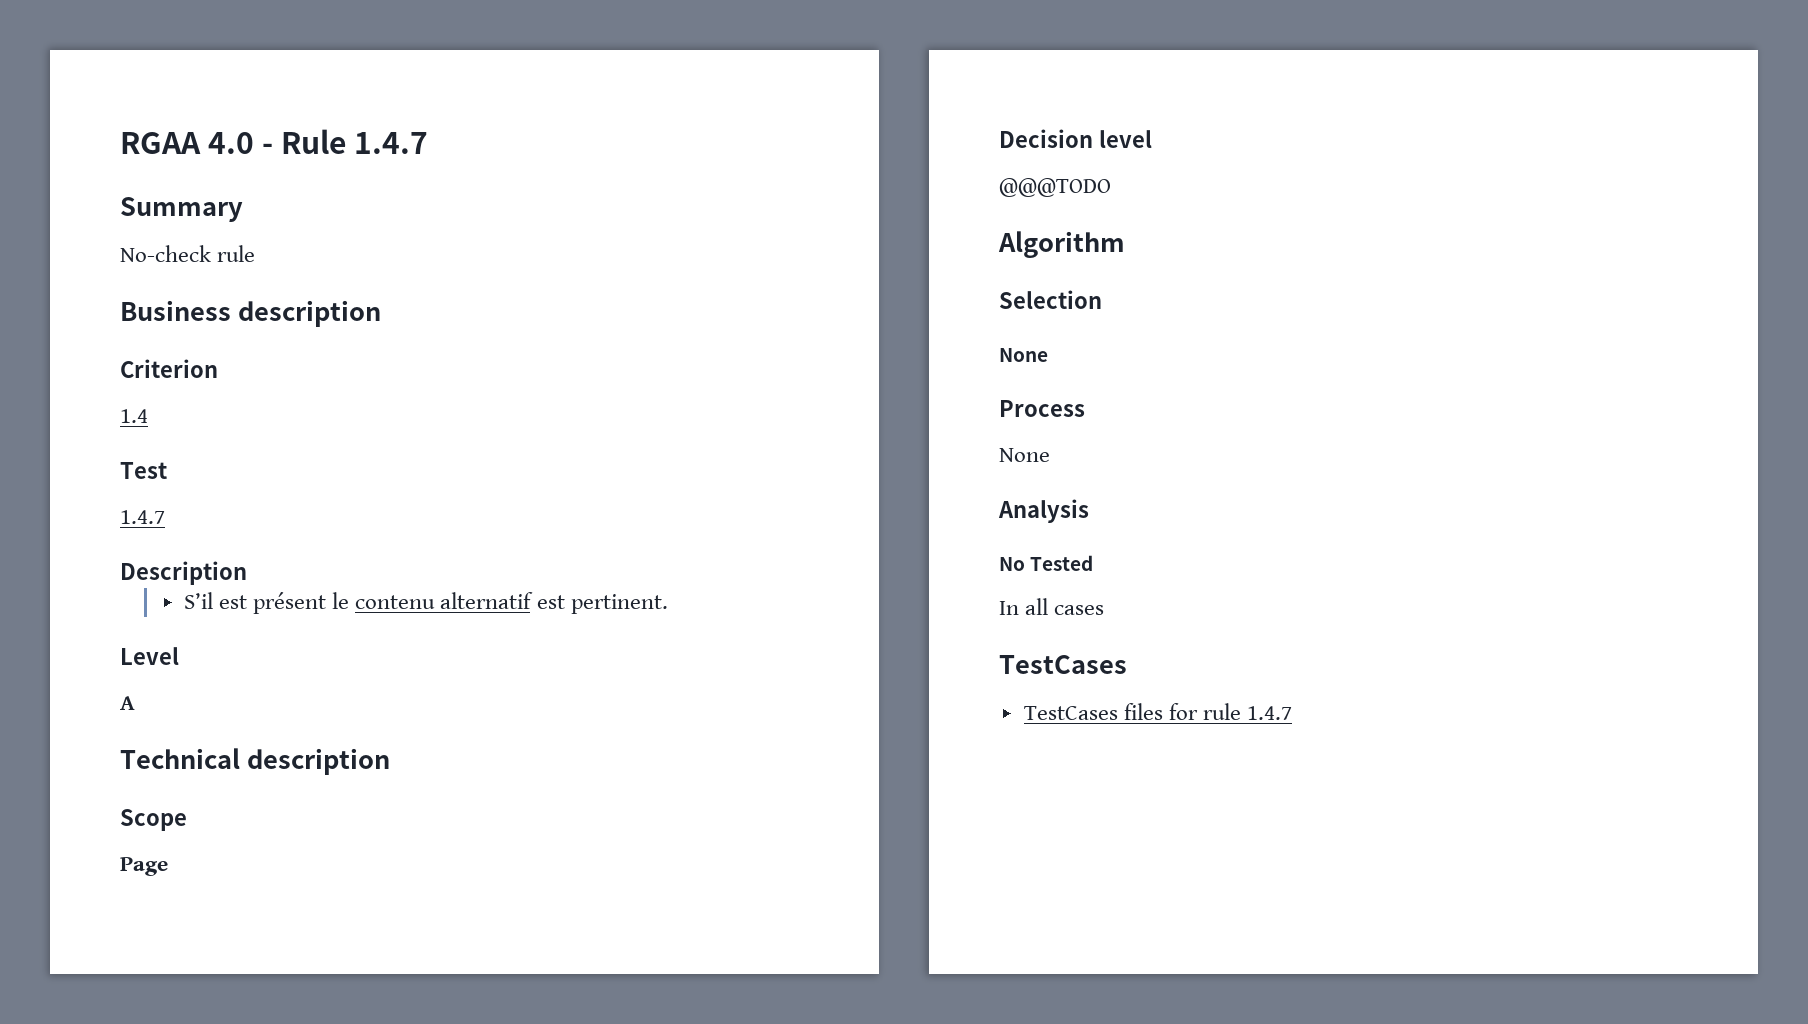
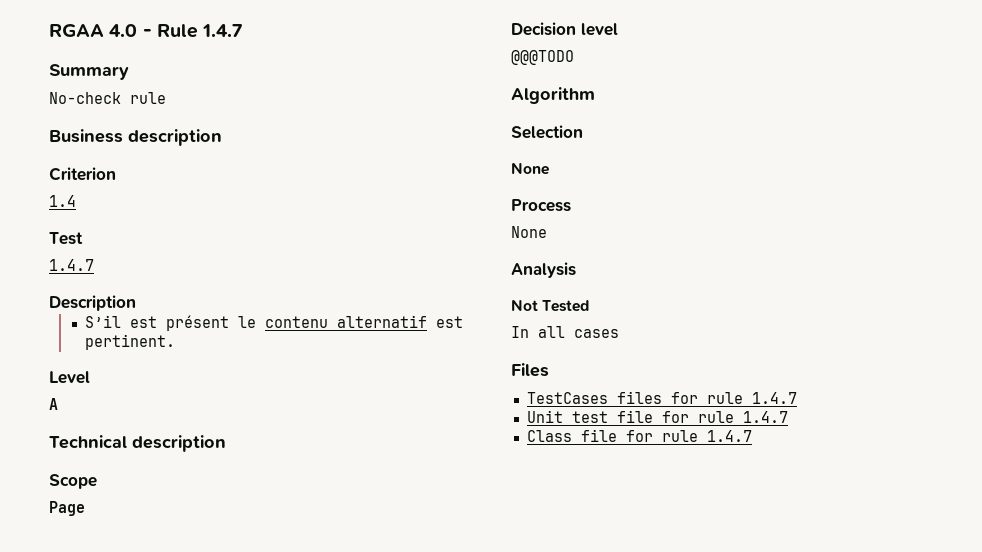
[999,557,1025,571] No -> [511,300,538,311] Not
[999,655,1127,674] TestCases -> [511,363,549,377] Files
(1293, 713) none -> [526,410,788,423] [526,429,752,442] // Unit test file for rule 1.4.7 // Class file for rule 1.4.7

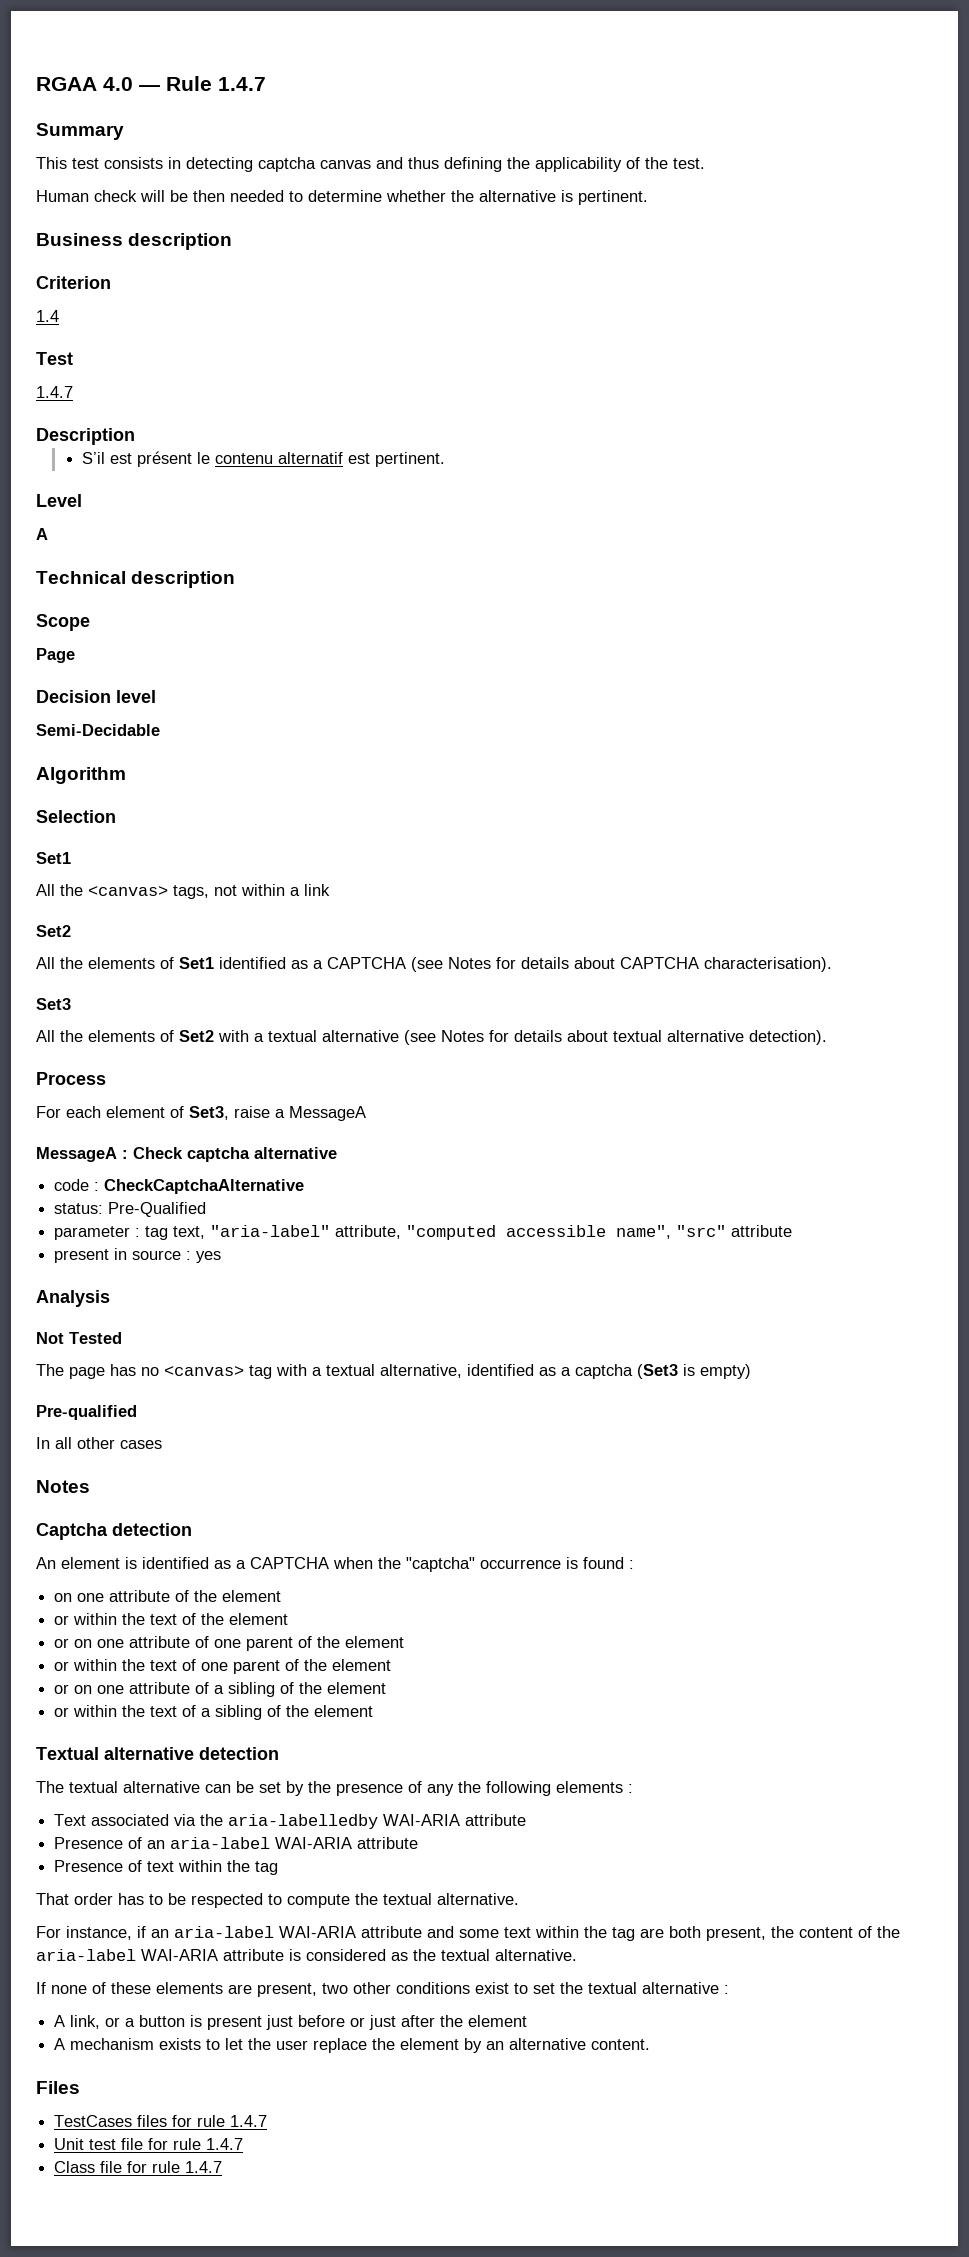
[142,29,152,37] - -> [139,85,160,91] —
[49,92,166,104] No-check rule -> [36,157,705,172] [36,190,648,205] This test consists in detecting captcha canvas and thus defining the applicability of the test. // Human check will be then needed to determine whether the alternative is pertinent.
[511,50,574,65] @@@TODO -> [36,724,160,736] Semi-Decidable
[511,163,549,175] [511,199,571,212] [511,226,547,238] [511,262,576,278] [511,300,590,312] None // Process // None // Analysis // Not Tested -> [36,852,71,864] [36,884,330,899] [36,925,71,937] [36,957,832,972] [36,998,71,1010] [36,1030,827,1045] [36,1072,106,1085] [36,1106,366,1121] [36,1147,337,1162] [54,1179,305,1194] [54,1202,207,1217] [54,1225,793,1240] [54,1248,222,1263] [36,1290,110,1307] [36,1332,122,1344] [36,1364,751,1379] [36,1405,137,1420] Set1 // All the <canvas> tags, not within a link // Set2 // All the elements of Set1 identified as a CAPTCHA (see Notes for details about CAPTCHA characterisation). // Set3 // All the elements of Set2 with a textual alternative (see Notes for details about textual alternative detection). // Process // For each element of Set3, raise a MessageA // MessageA : Check captcha alternative // code : CheckCaptchaAlternative // status: Pre-Qualified // parameter : tag text, "aria-label" attribute, "computed accessible name", "src" attribute // present in source : yes // Analysis // Not Tested // The page has no <canvas> tag with a textual alternative, identified as a captcha (Set3 is empty) // Pre-qualified
(565, 332) none -> [77,1437,115,1449] other
(619, 333) none -> [36,1480,90,1493] [36,1523,192,1540] [36,1557,634,1572] [54,1590,282,1602] [54,1613,289,1625] [54,1636,405,1651] [54,1659,392,1674] [54,1682,387,1697] [54,1705,374,1720] [36,1747,279,1760] [36,1781,633,1796] [54,1814,527,1829] [54,1837,419,1849] [54,1860,279,1875] [36,1893,519,1908] [36,1926,900,1941] [36,1949,577,1961] [36,1982,729,1997] [54,2015,528,2030] [54,2038,651,2053] // Notes // Captcha detection // An element is identified as a CAPTCHA when the "captcha" occurrence is found : // on one attribute of the element // or within the text of the element // or on one attribute of one parent of the element // or within the text of one parent of the element // or on one attribute of a sibling of the element // or within the text of a sibling of the element // Textual alternative detection // The textual alternative can be set by the presence of any the following elements : // Text associated via the aria-labelledby WAI-ARIA attribute // Presence of an aria-label WAI-ARIA attribute // Presence of text within the tag // That order has to be respected to compute the textual alternative. // For instance, if an aria-label WAI-ARIA attribute and some text within the tag are both present, the content of the aria-label WAI-ARIA attribute is considered as the textual alternative. // If none of these elements are present, two other conditions exist to set the textual alternative : // A link, or a button is present just before or just after the element // A mechanism exists to let the user replace the element by an alternative content.

